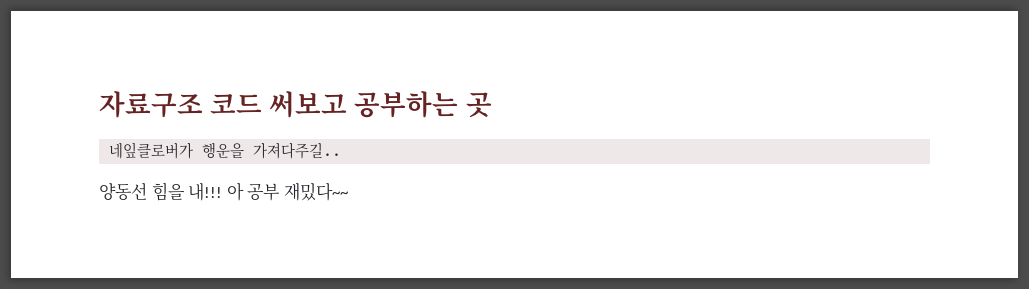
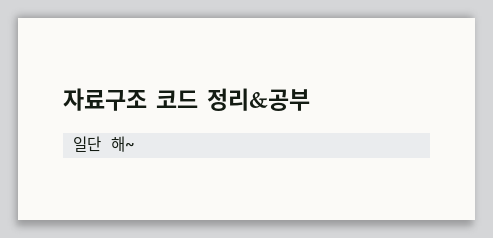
[269,91,492,118] [109,142,342,159] [99,182,348,201] 써보고 공부하는 곳 // 네잎클로버가 행운을 가져다주길.. // 양동선 힘을 내!!! 아 공부 재밌다~~ -> [207,88,310,111] [72,136,135,152] 정리&공부 // 일단 해~

